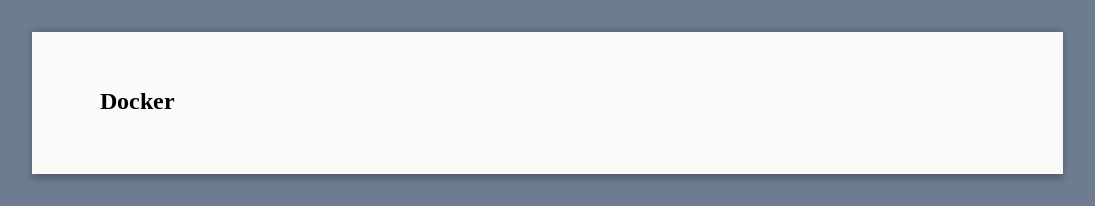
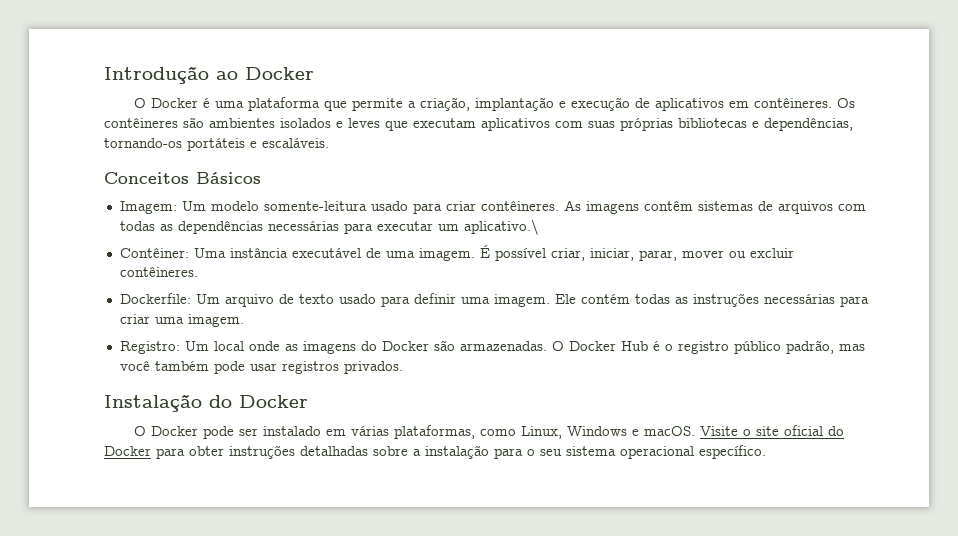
[100,93,175,109] Docker -> [104,66,314,84] [133,97,855,111] [104,117,853,131] [104,138,329,151] [104,172,261,184] [119,200,866,214] [119,219,539,235] [119,245,794,261] [119,266,198,277] [119,293,869,307] [119,314,244,327] [119,340,865,354] [119,360,403,374] [104,394,308,412] [133,425,844,439] [104,445,766,459] Introdução ao Docker // O Docker é uma plataforma que permite a criação, implantação e execução de aplicativos em contêineres. Os contêineres são ambientes isolados e leves que executam aplicativos com suas próprias bibliotecas e dependências, tornando-os portáteis e escaláveis. // Conceitos Básicos // Imagem: Um modelo somente-leitura usado para criar contêineres. As imagens contêm sistemas de arquivos com todas as dependências necessárias para executar um aplicativo.\ // Contêiner: Uma instância executável de uma imagem. É possível criar, iniciar, parar, mover ou excluir contêineres. // Dockerfile: Um arquivo de texto usado para definir uma imagem. Ele contém todas as instruções necessárias para criar uma imagem. // Registro: Um local onde as imagens do Docker são armazenadas. O Docker Hub é o registro público padrão, mas você também pode usar registros privados. // Instalação do Docker // O Docker pode ser instalado em várias plataformas, como Linux, Windows e macOS. Visite o site oficial do Docker para obter instruções detalhadas sobre a instalação para o seu sistema operacional específico.

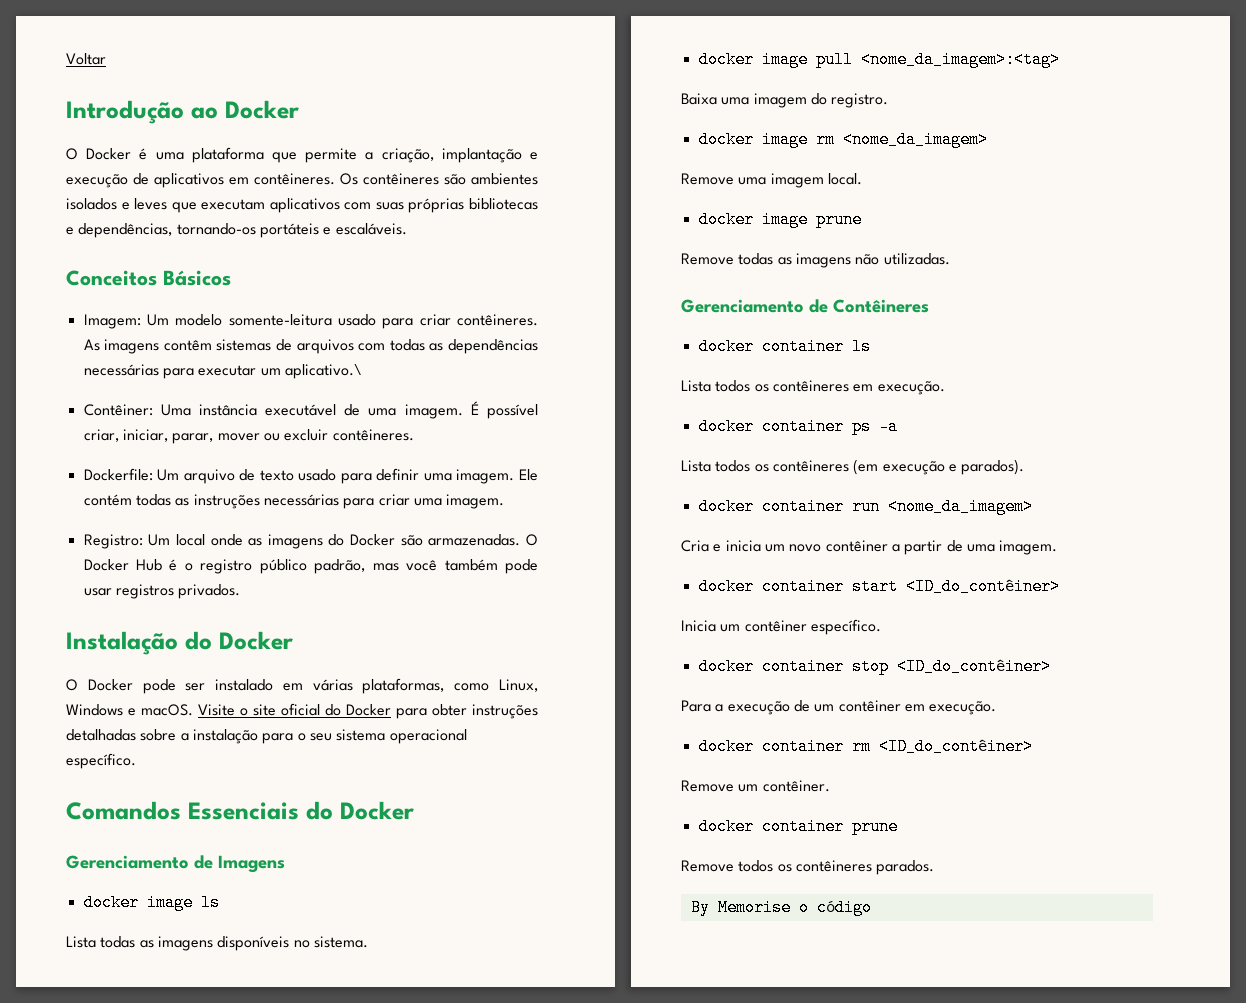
(104, 75) none -> [66,53,106,65] Voltar //
(766, 452) none -> [66,801,414,820] [66,855,285,873] [83,894,220,911] [66,936,368,951] [698,51,1060,68] [681,93,889,108] [698,131,988,148] [681,173,862,188] [698,211,862,228] [681,253,950,268] [681,299,929,313] [698,338,871,355] [681,380,945,395] [698,418,898,435] [681,459,1025,475] [698,498,1033,515] [681,540,1058,555] [698,578,1060,595] [681,619,881,635] [698,658,1051,675] [681,700,997,715] [698,738,1033,755] [681,780,830,792] [698,818,898,835] [681,860,935,875] [690,899,872,916] // Comandos Essenciais do Docker // Gerenciamento de Imagens // docker image ls // Lista todas as imagens disponíveis no sistema. // docker image pull <nome_da_imagem>:<tag> // Baixa uma imagem do registro. // docker image rm <nome_da_imagem> // Remove uma imagem local. // docker image prune // Remove todas as imagens não utilizadas. // Gerenciamento de Contêineres // docker container ls // Lista todos os contêineres em execução. // docker container ps -a // Lista todos os contêineres (em execução e parados). // docker container run <nome_da_imagem> // Cria e inicia um novo contêiner a partir de uma imagem. // docker container start <ID_do_contêiner> // Inicia um contêiner específico. // docker container stop <ID_do_contêiner> // Para a execução de um contêiner em execução. // docker container rm <ID_do_contêiner> // Remove um contêiner. // docker container prune // Remove todos os contêineres parados. // By Memorise o código

